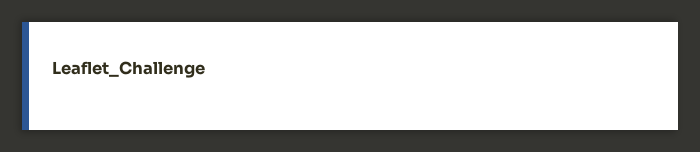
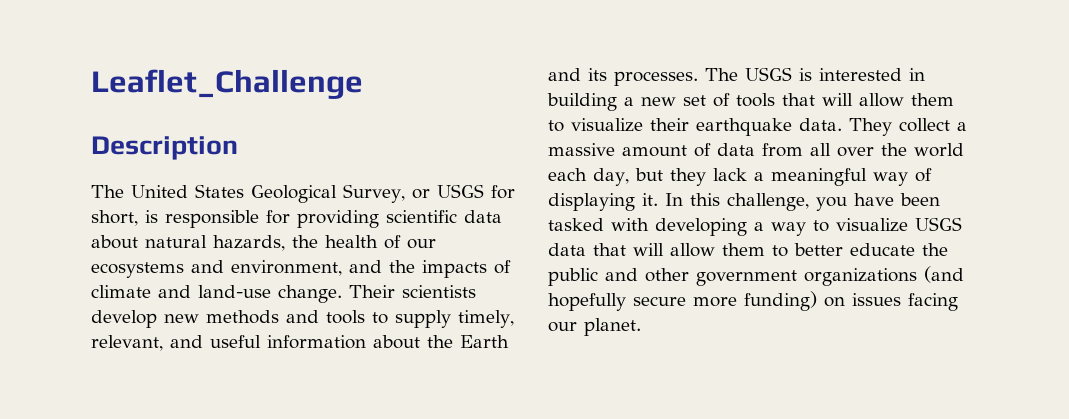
(205, 69) none -> [91,136,238,160] [91,184,515,203] [91,210,502,228] [91,235,436,251] [91,260,511,278] [91,285,476,303] [91,310,514,328] [91,335,509,351] [548,67,925,86] [547,93,954,111] [548,118,967,136] [548,143,964,157] [548,168,932,186] [548,193,940,211] [548,217,962,236] [548,243,948,257] [548,266,964,286] [548,291,958,311] [548,318,641,336] // Description // The United States Geological Survey, or USGS for short, is responsible for providing scientific data about natural hazards, the health of our ecosystems and environment, and the impacts of climate and land-use change. Their scientists develop new methods and tools to supply timely, relevant, and useful information about the Earth and its processes. The USGS is interested in building a new set of tools that will allow them to visualize their earthquake data. They collect a massive amount of data from all over the world each day, but they lack a meaningful way of displaying it. In this challenge, you have been tasked with developing a way to visualize USGS data that will allow them to better educate the public and other government organizations (and hopefully secure more funding) on issues facing our planet.

